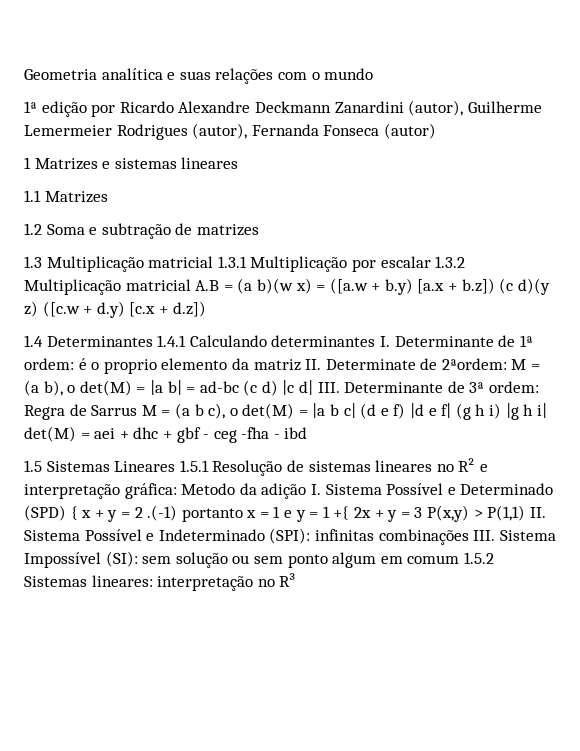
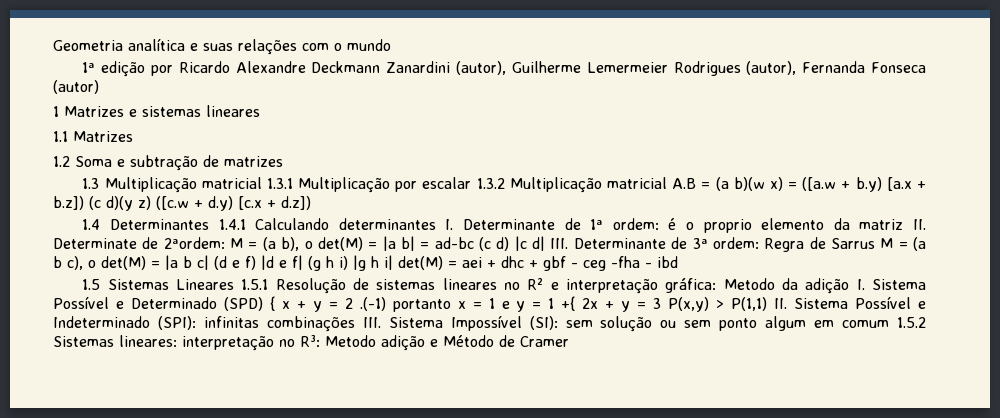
[279,573,297,587] R³ -> [300,335,569,351] R³: Metodo adição e Método de Cramer

